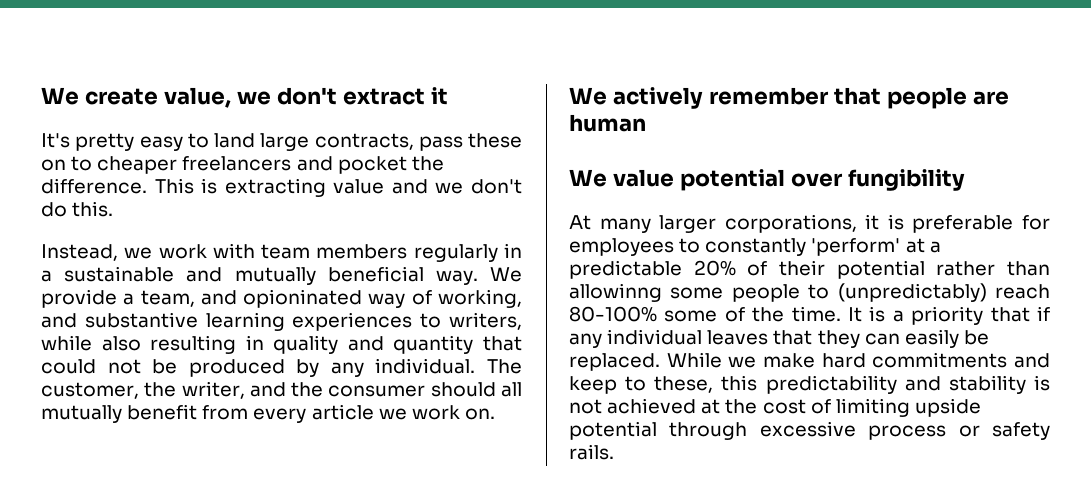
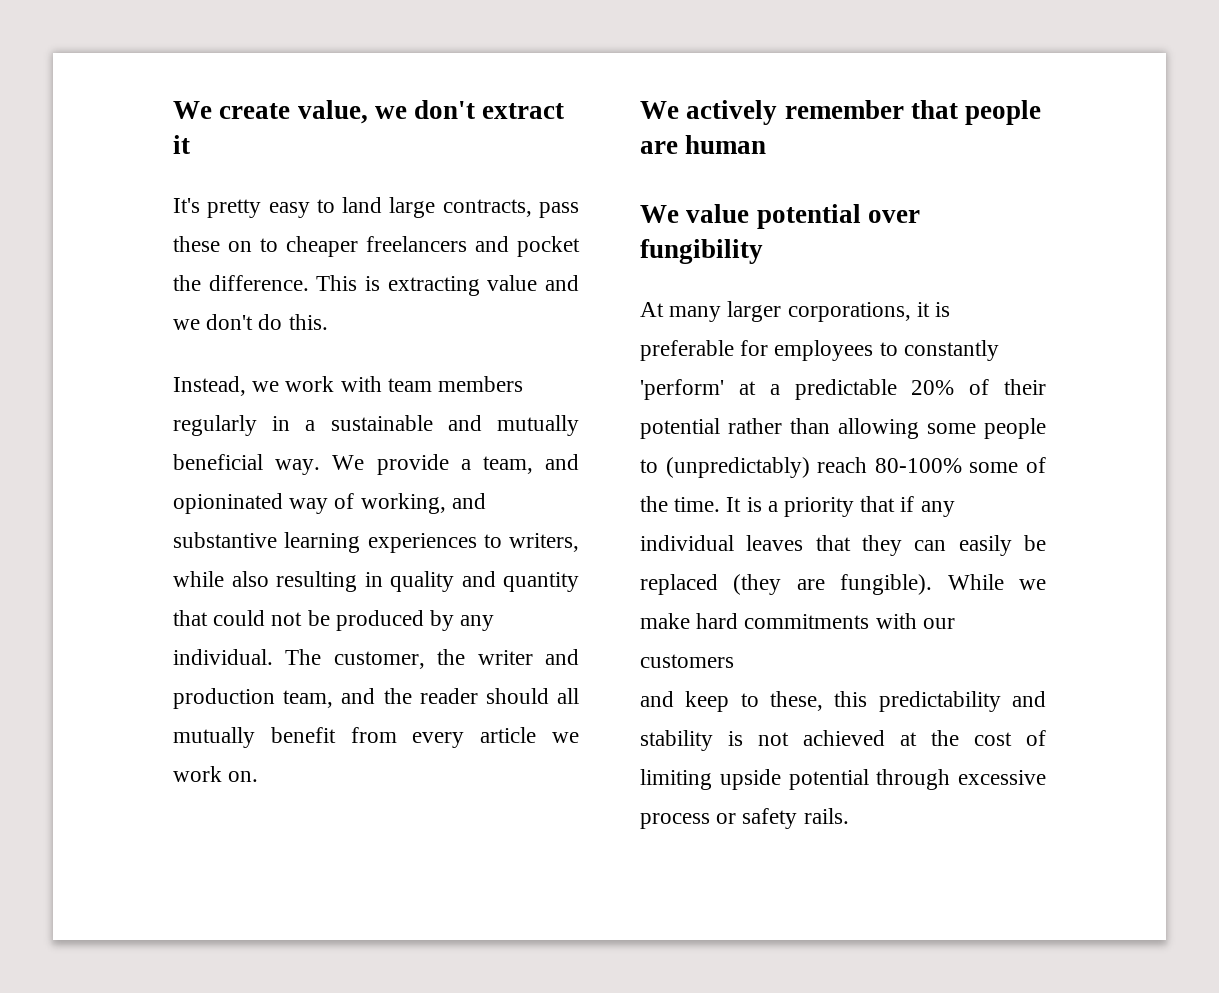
[181,381,245,399] writer, -> [477,649,579,665] [173,688,334,709] writer and production team,
[328,385,426,397] consumer -> [419,688,478,704] reader
[569,283,662,302] allowinng -> [838,418,919,439] allowing
[569,353,660,371] replaced. -> [640,574,933,595] replaced (they are fungible).
(1008, 360) none -> [875,613,955,629] [640,654,734,668] with our customers //

